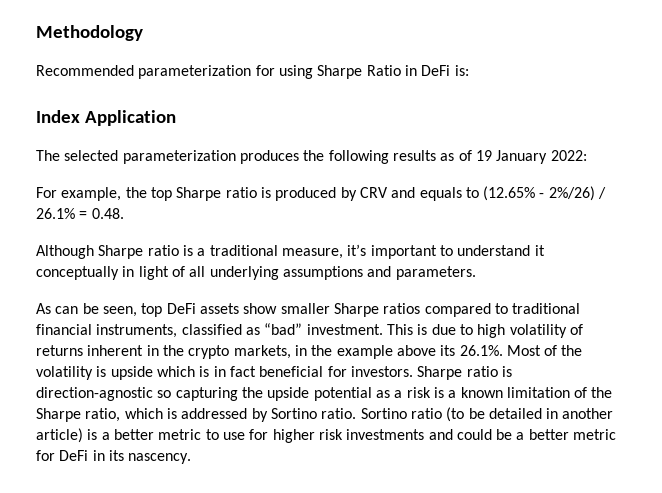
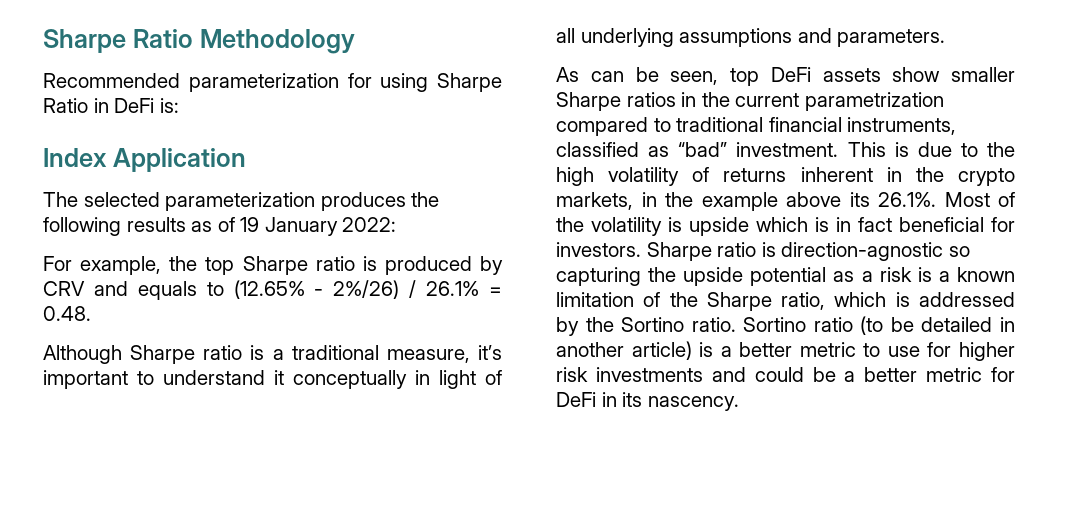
(36, 33) none -> [43,29,193,53] Sharpe Ratio
(421, 308) none -> [681,92,944,111] in the current parametrization
(473, 329) none -> [987,142,1015,157] the
(268, 415) none -> [585,317,614,332] the

